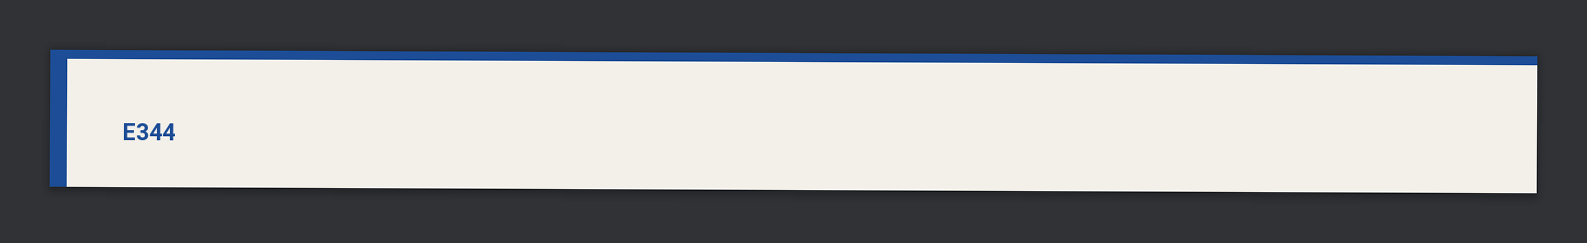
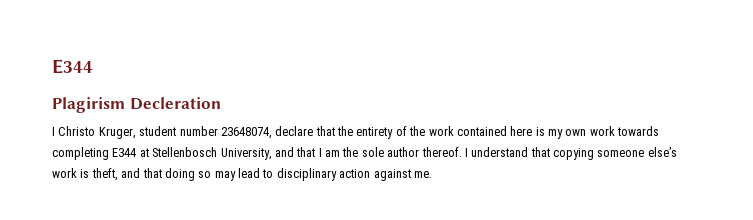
[122,123,175,141] E344 -> [52,59,93,74] [52,97,221,113] [52,126,660,139] [52,147,677,160] [52,168,432,181] E344 // Plagirism Decleration // I Christo Kruger, student number 23648074, declare that the entirety of the work contained here is my own work towards completing E344 at Stellenbosch University, and that I am the sole author thereof. I understand that copying someone else’s work is theft, and that doing so may lead to disciplinary action against me.

